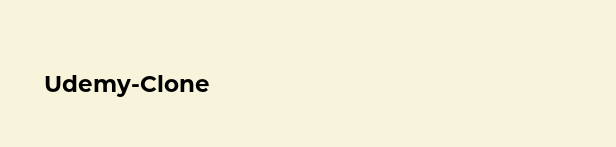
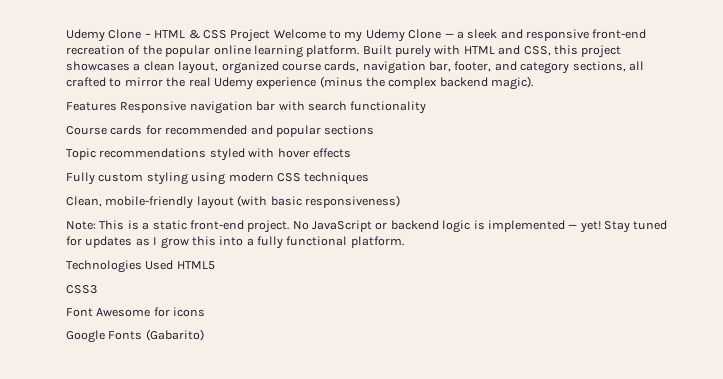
[44,75,210,97] Udemy-Clone -> [66,29,647,42] [66,45,622,58] [66,61,644,74] [66,76,534,90] [66,101,427,114] [66,125,375,137] [66,148,351,161] [66,172,370,185] [66,195,400,209] [66,220,668,233] [66,236,404,249] [66,260,215,273] [66,285,97,294] [66,307,206,317] [66,329,204,343] Udemy Clone – HTML & CSS Project Welcome to my Udemy Clone — a sleek and responsive front-end recreation of the popular online learning platform. Built purely with HTML and CSS, this project showcases a clean layout, organized course cards, navigation bar, footer, and category sections, all crafted to mirror the real Udemy experience (minus the complex backend magic). // Features Responsive navigation bar with search functionality // Course cards for recommended and popular sections // Topic recommendations styled with hover effects // Fully custom styling using modern CSS techniques // Clean, mobile-friendly layout (with basic responsiveness) // Note: This is a static front-end project. No JavaScript or backend logic is implemented — yet! Stay tuned for updates as I grow this into a fully functional platform. // Technologies Used HTML5 // CSS3 // Font Awesome for icons // Google Fonts (Gabarito)

